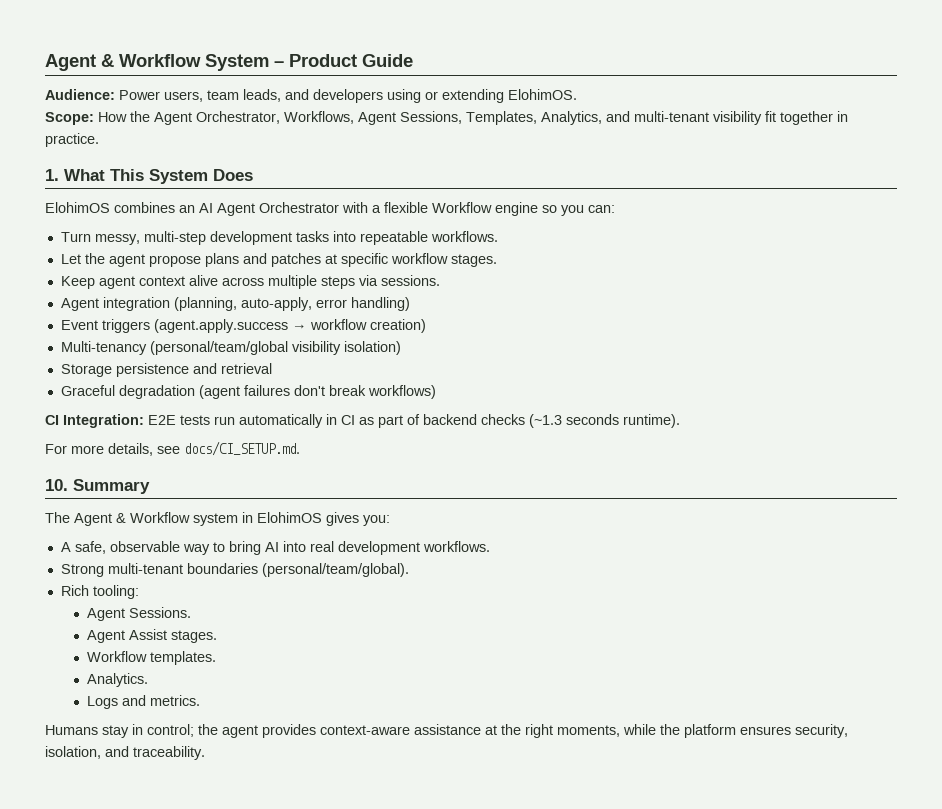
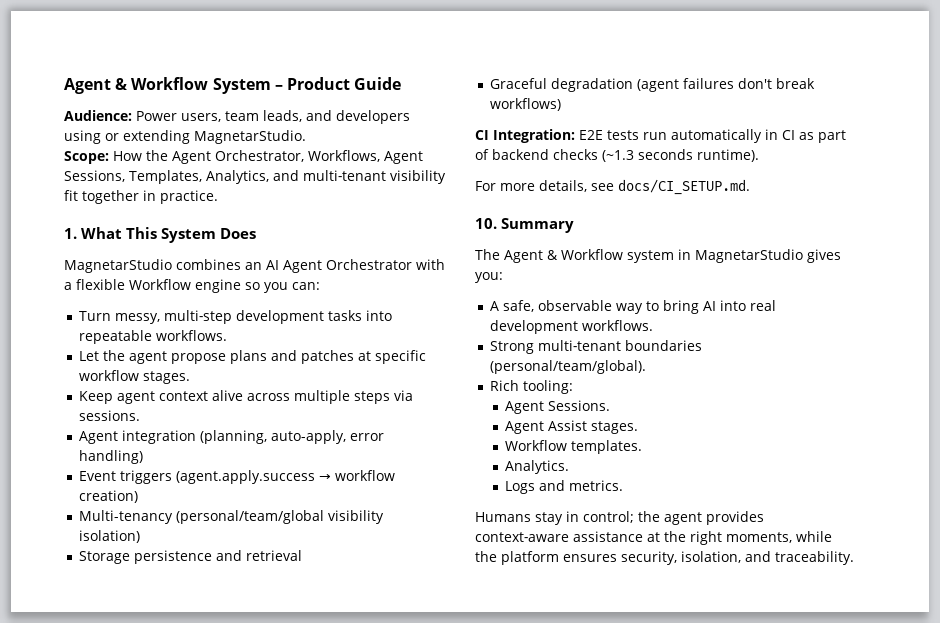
[508,89,577,100] ElohimOS. -> [194,130,306,144] MagnetarStudio.
[45,202,110,213] ElohimOS -> [64,259,172,273] MagnetarStudio
[257,512,322,523] ElohimOS -> [695,249,803,263] MagnetarStudio

